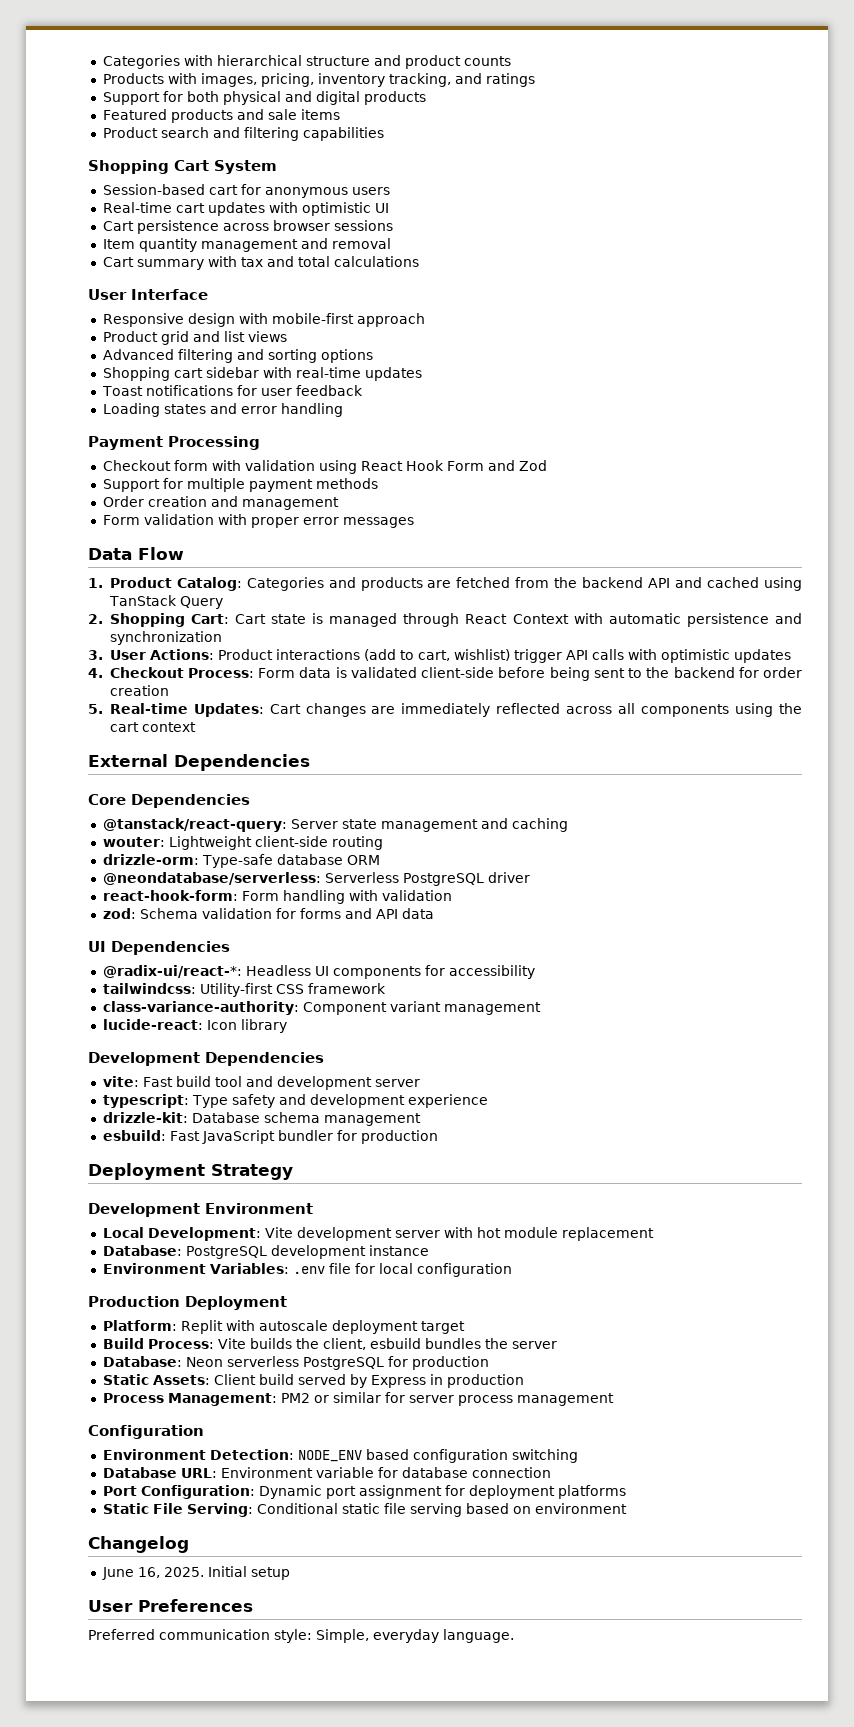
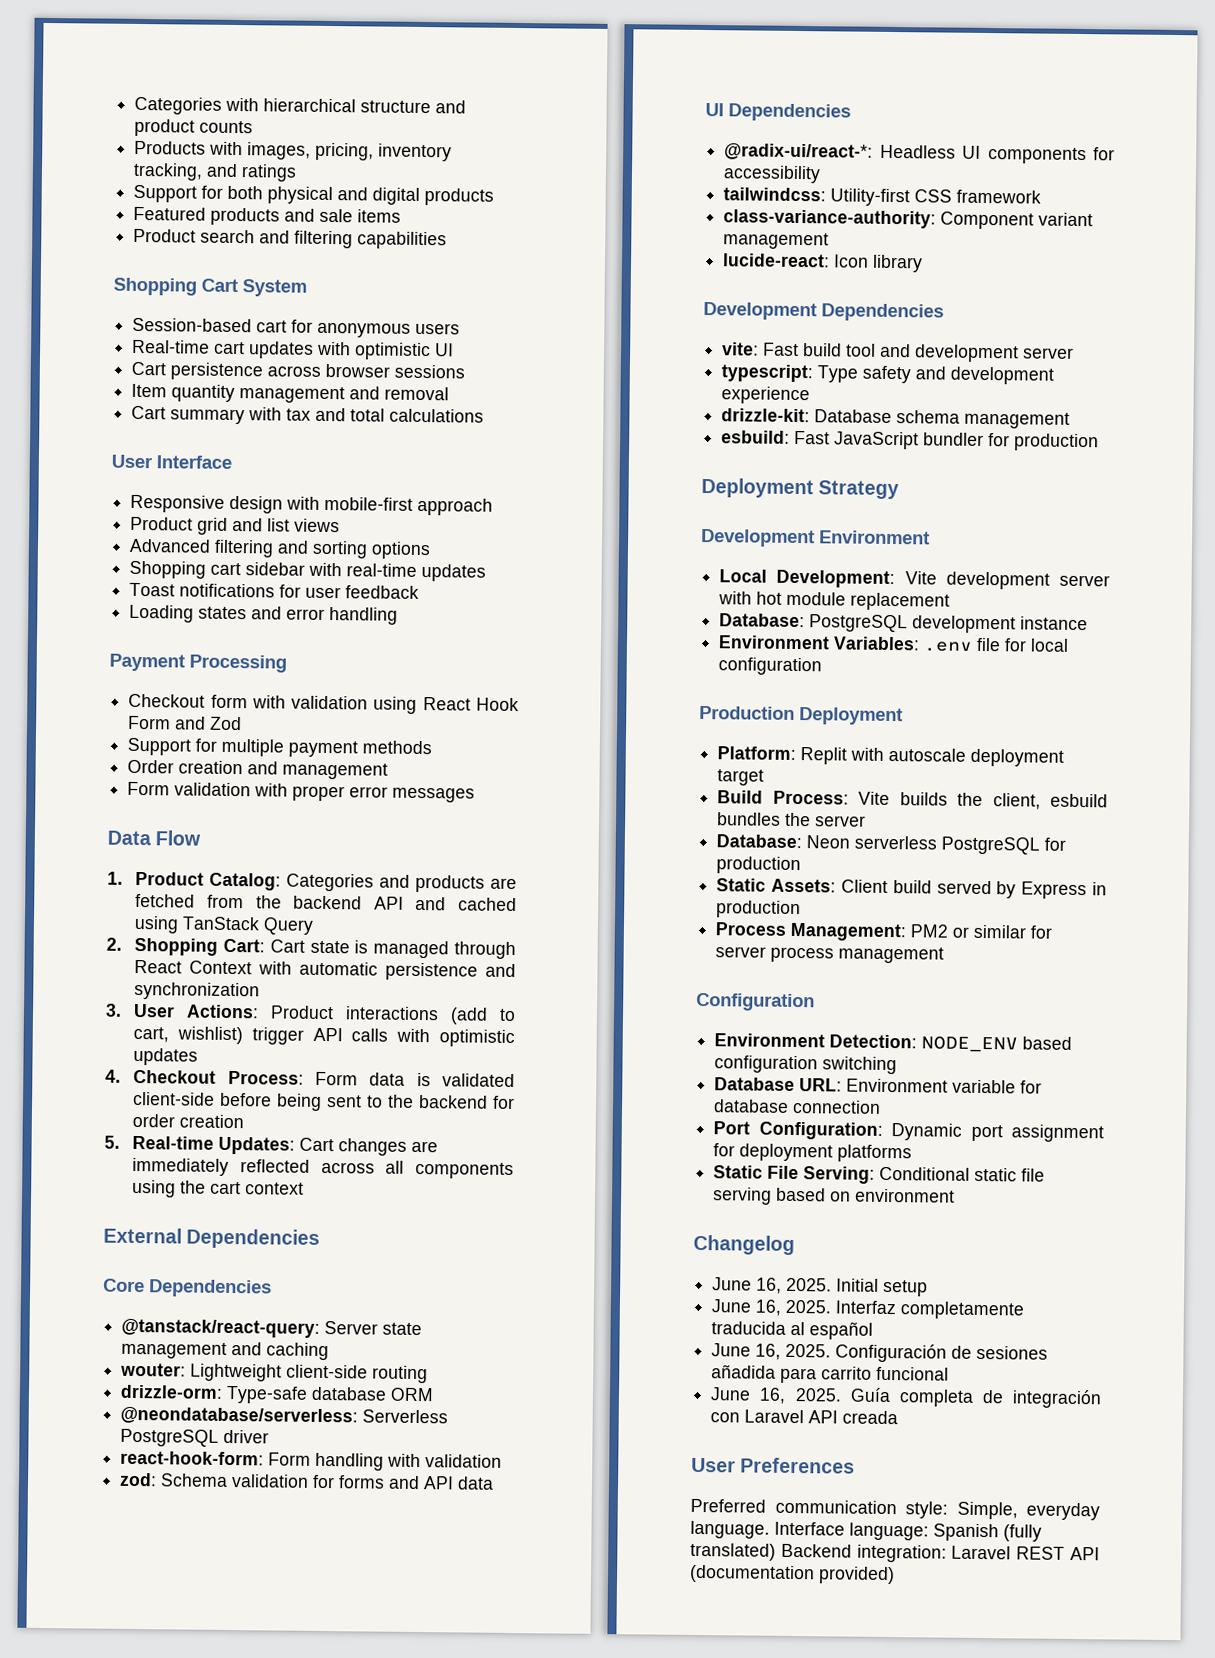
(290, 1573) none -> [711,1299,1025,1320] [711,1321,874,1340] [711,1343,1049,1363] [711,1364,950,1384] [710,1387,1102,1409] [710,1409,899,1425] // June 16, 2025. Interfaz completamente traducida al español // June 16, 2025. Configuración de sesiones añadida para carrito funcional // June 16, 2025. Guía completa de integración con Laravel API creada
(514, 1636) none -> [774,1521,1042,1542] [690,1542,1100,1563] [689,1564,895,1585] Interface language: Spanish (fully translated) Backend integration: Laravel REST API (documentation provided)

